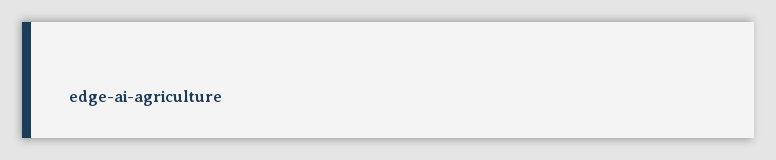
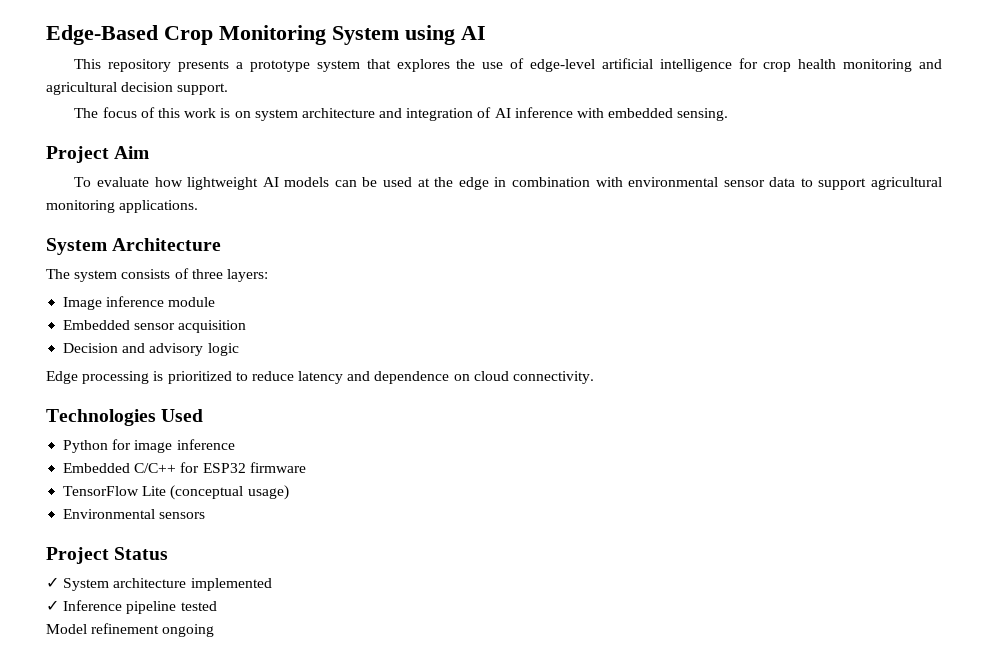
[69,90,222,106] edge-ai-agriculture -> [46,25,486,45] [74,58,942,72] [46,82,229,95] [74,107,729,121] [46,146,150,163] [74,177,943,190] [46,200,199,213] [46,238,222,255] [46,268,268,282] [63,296,216,310] [63,320,247,333] [63,343,239,356] [46,371,595,384] [46,409,204,426] [63,439,235,453] [63,462,306,473] [63,485,289,500] [63,509,206,519] [46,547,169,564] [46,577,272,591] [46,600,217,614] [46,623,215,637] Edge-Based Crop Monitoring System using AI // This repository presents a prototype system that explores the use of edge-level artificial intelligence for crop health monitoring and agricultural decision support. // The focus of this work is on system architecture and integration of AI inference with embedded sensing. // Project Aim // To evaluate how lightweight AI models can be used at the edge in combination with environmental sensor data to support agricultural monitoring applications. // System Architecture // The system consists of three layers: // Image inference module // Embedded sensor acquisition // Decision and advisory logic // Edge processing is prioritized to reduce latency and dependence on cloud connectivity. // Technologies Used // Python for image inference // Embedded C/C++ for ESP32 firmware // TensorFlow Lite (conceptual usage) // Environmental sensors // Project Status // ✓ System architecture implemented // ✓ Inference pipeline tested // Model refinement ongoing

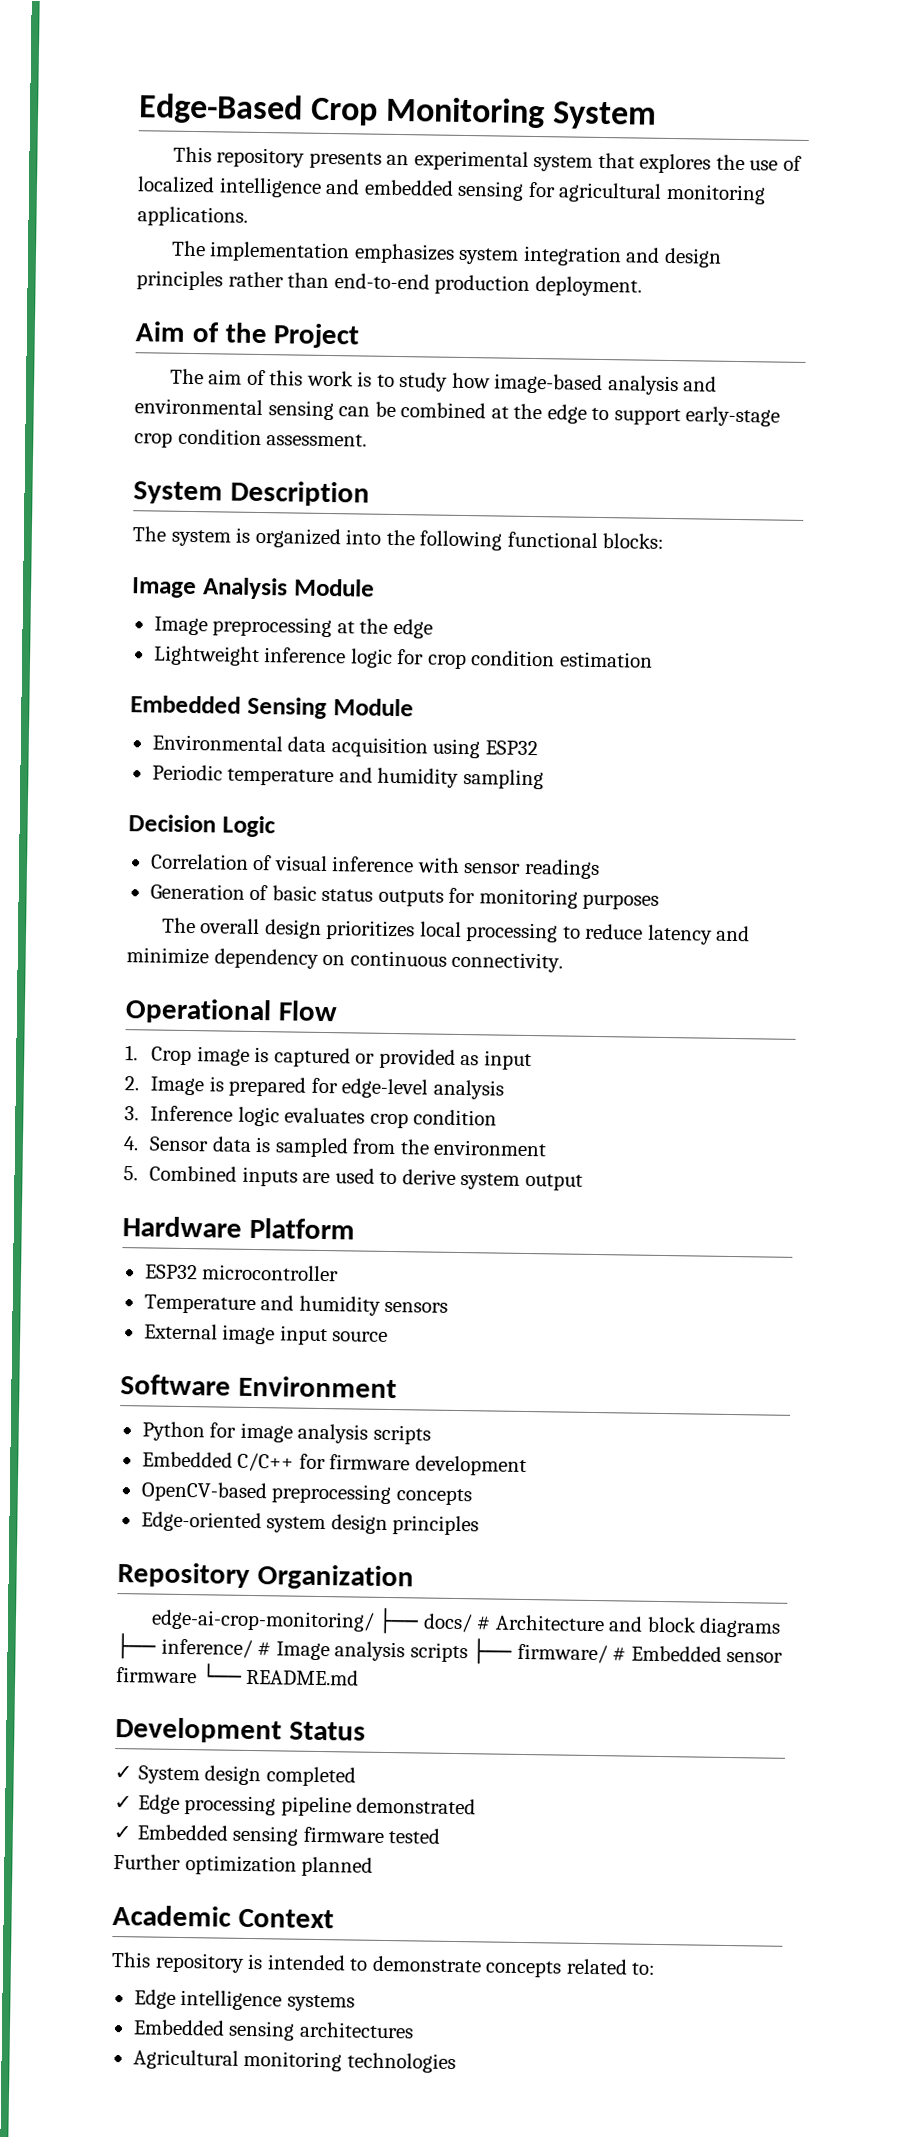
[405,25,486,45] using AI -> (658, 115) none
[236,60,310,72] a prototype -> [386,150,529,171] an experimental
[529,58,942,72] [46,82,229,95] [74,107,729,121] [46,146,150,163] [74,177,330,190] edge-level artificial intelligence for crop health monitoring and agricultural decision support. // The focus of this work is on system architecture and integration of AI inference with embedded sensing. // Project Aim // To evaluate how lightweight AI models -> [137,176,766,205] [137,206,248,227] [170,240,722,268] [136,270,642,297] [135,321,360,349] [169,368,718,396] [134,398,334,421] localized intelligence and embedded sensing for agricultural monitoring applications. // The implementation emphasizes system integration and design principles rather than end-to-end production deployment. // Aim of the Project // The aim of this work is to study how image-based analysis and environmental sensing
[383,177,943,190] [46,200,199,213] [46,238,222,255] used at the edge in combination with environmental sensor data to support agricultural monitoring applications. // System Architecture -> [400,402,781,427] [134,428,368,448] [133,480,370,507] combined at the edge to support early-stage crop condition assessment. // System Description
[121,268,268,282] [63,296,216,310] [63,320,247,333] [63,343,239,356] [46,371,595,384] [46,409,204,426] consists of three layers: // Image inference module // Embedded sensor acquisition // Decision and advisory logic // Edge processing is prioritized to reduce latency and dependence on cloud connectivity. // Technologies Used -> [235,527,665,551] [131,577,375,600] [153,616,433,639] [152,645,653,670] [130,695,414,720] [151,734,538,759] [151,764,544,790] [128,814,276,838] [150,853,600,880] [149,883,660,910] [161,917,751,945] [126,947,564,973] [125,998,338,1025] [125,1045,532,1071] [124,1076,504,1100] [124,1105,498,1129] [123,1136,548,1158] [123,1165,583,1191] [122,1216,355,1240] [143,1264,340,1282] [143,1294,449,1316] [143,1323,389,1346] [120,1374,397,1399] is organized into the following functional blocks: // Image Analysis Module // Image preprocessing at the edge // Lightweight inference logic for crop condition estimation // Embedded Sensing Module // Environmental data acquisition using ESP32 // Periodic temperature and humidity sampling // Decision Logic // Correlation of visual inference with sensor readings // Generation of basic status outputs for monitoring purposes // The overall design prioritizes local processing to reduce latency and minimize dependency on continuous connectivity. // Operational Flow // 1. Crop image is captured or provided as input // 2. Image is prepared for edge-level analysis // 3. Inference logic evaluates crop condition // 4. Sensor data is sampled from the environment // 5. Combined inputs are used to derive system output // Hardware Platform // ESP32 microcontroller // Temperature and humidity sensors // External image input source // Software Environment
[176,439,235,450] inference -> [297,1423,431,1445] analysis scripts
[202,462,306,473] [63,485,289,500] [63,509,206,519] [46,547,109,564] ESP32 firmware // TensorFlow Lite (conceptual usage) // Environmental sensors // Project -> [329,1454,527,1477] [140,1481,472,1506] [140,1511,480,1536] [117,1562,414,1591] [150,1607,782,1638] [116,1633,784,1665] [116,1663,360,1686] [115,1717,282,1744] firmware development // OpenCV-based preprocessing concepts // Edge-oriented system design principles // Repository Organization // edge-ai-crop-monitoring/ ├── docs/ # Architecture and block diagrams ├── inference/ # Image analysis scripts ├── firmware/ # Embedded sensor firmware └── README.md // Development
[113,578,272,591] [46,600,217,614] [46,623,215,637] architecture implemented // ✓ Inference pipeline tested // Model refinement ongoing -> [204,1765,356,1787] [114,1794,477,1817] [113,1824,441,1846] [113,1854,374,1877] [112,1904,334,1929] [111,1951,657,1978] [133,1989,355,2012] [132,2019,414,2041] [132,2049,456,2074] design completed // ✓ Edge processing pipeline demonstrated // ✓ Embedded sensing firmware tested // Further optimization planned // Academic Context // This repository is intended to demonstrate concepts related to: // Edge intelligence systems // Embedded sensing architectures // Agricultural monitoring technologies

